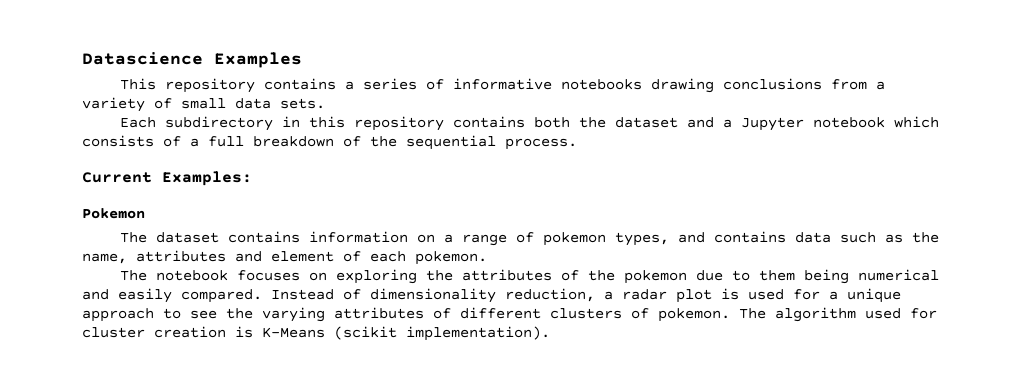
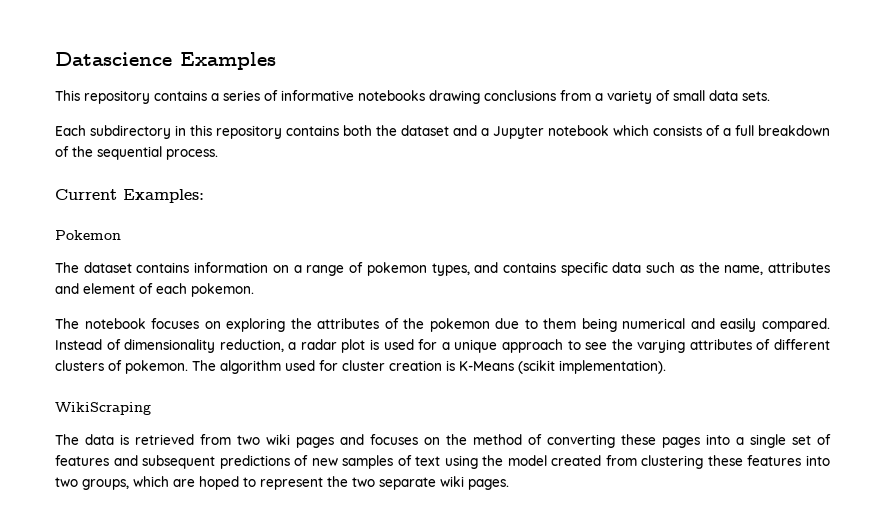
(787, 237) none -> [560,262,608,276] specific
(550, 333) none -> [55,402,151,415] [55,434,831,448] [55,455,830,469] [55,476,509,490] // WikiScraping // The data is retrieved from two wiki pages and focuses on the method of converting these pages into a single set of features and subsequent predictions of new samples of text using the model created from clustering these features into two groups, which are hoped to represent the two separate wiki pages.

